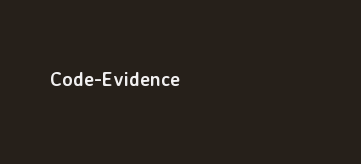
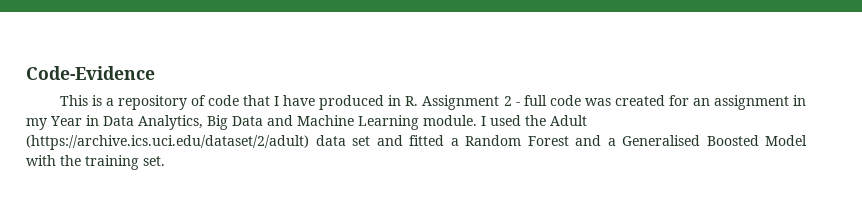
(180, 79) none -> [59,95,807,110] [26,115,587,130] [26,135,807,150] [26,155,165,170] // This is a repository of code that I have produced in R. Assignment 2 - full code was created for an assignment in my Year in Data Analytics, Big Data and Machine Learning module. I used the Adult (https://archive.ics.uci.edu/dataset/2/adult) data set and fitted a Random Forest and a Generalised Boosted Model with the training set.

